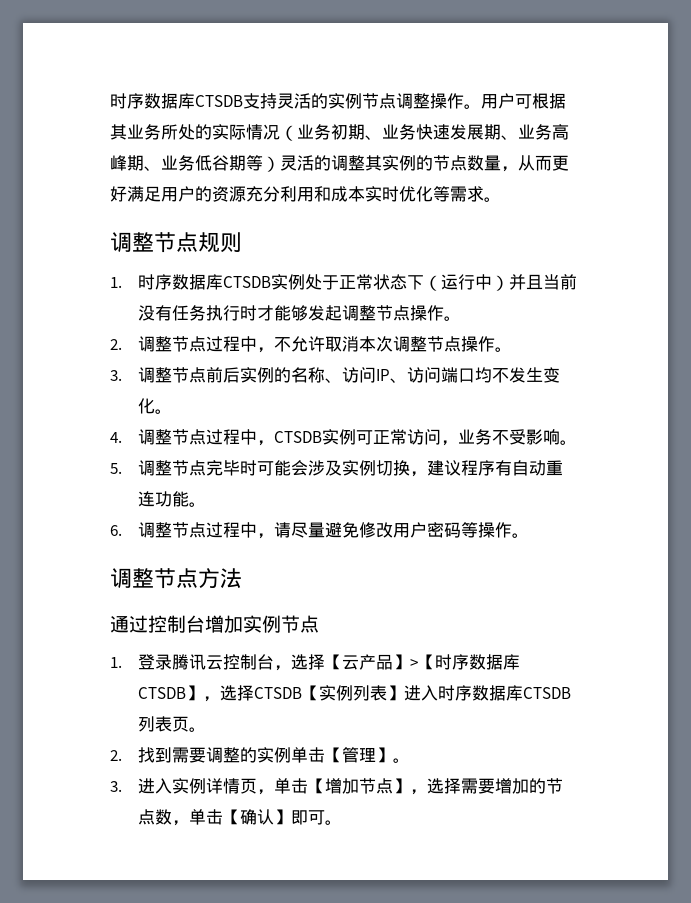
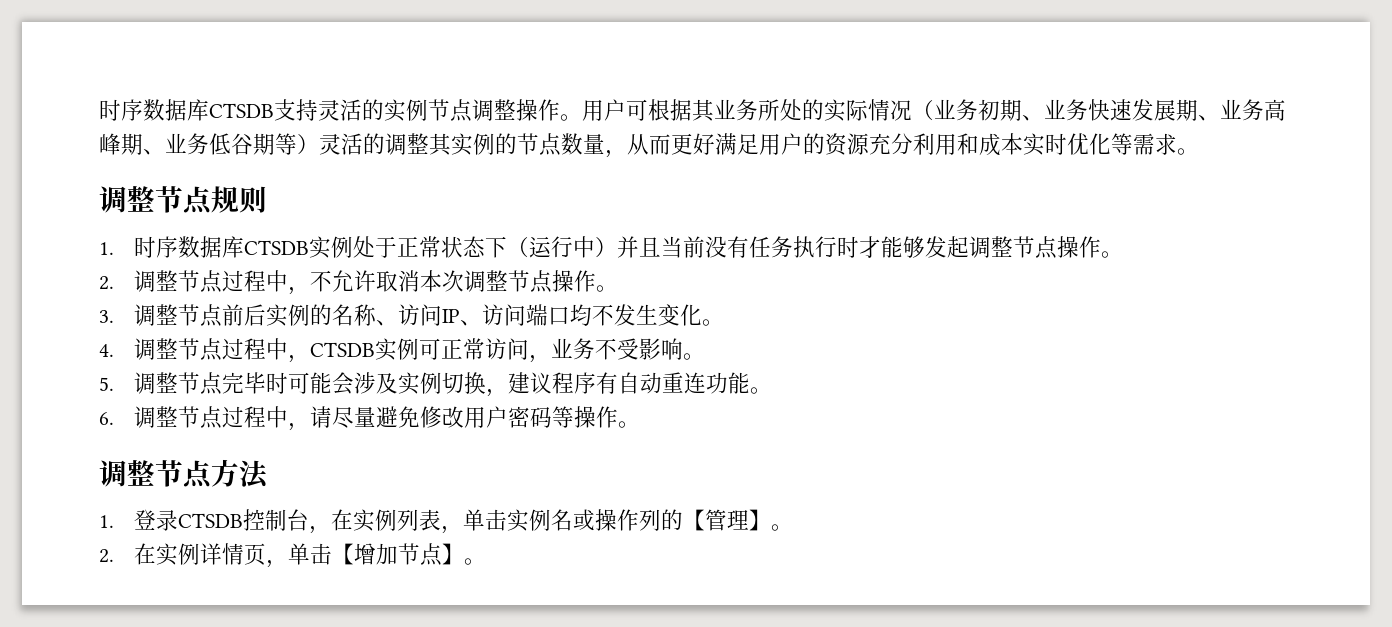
[110,615,319,633] // 通过控制台增加实例节点 -> (269, 474) none
[172,654,224,670] 腾讯云 -> [178,513,244,528] CTSDB
[291,654,521,670] [138,685,572,702] [138,716,207,732] [110,747,326,763] 选择【云产品】>【时序数据库CTSDB】，选择CTSDB【实例列表】进入时序数据库CTSDB列表页。 // 2.找到需要调整的实例单击 -> [331,509,684,534] 在实例列表，单击实例名或操作列的
[110,778,173,794] 3.进入 -> [99,543,157,565] 2.在
[410,778,564,795] [138,809,326,826] ，选择需要增加的节点数，单击【确认】即可 -> (465, 554) none

